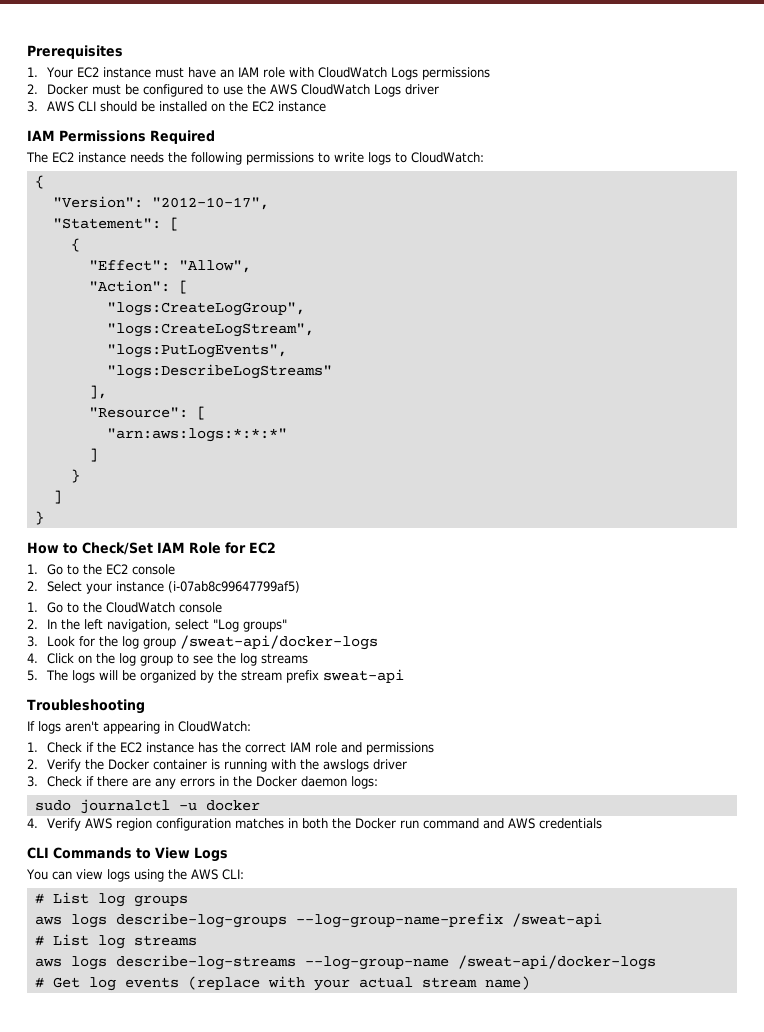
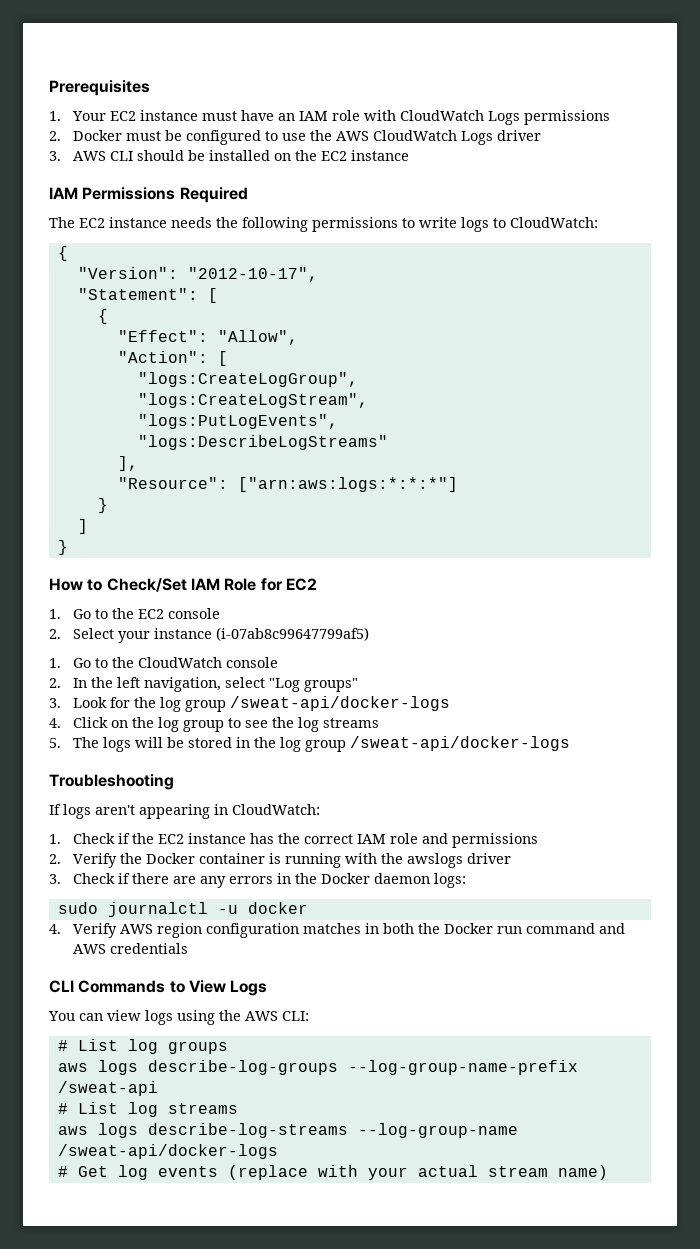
[196,406,206,420] [106,428,287,442] [88,448,98,462] [ // "arn:aws:logs:*:*:*" // ] -> [237,477,458,492] ["arn:aws:logs:*:*:*"]
[139,669,404,683] organized by the stream prefix sweat-api -> [188,736,571,752] stored in the log group /sweat-api/docker-logs

